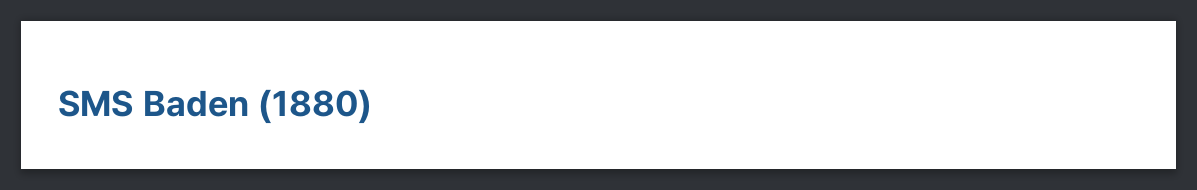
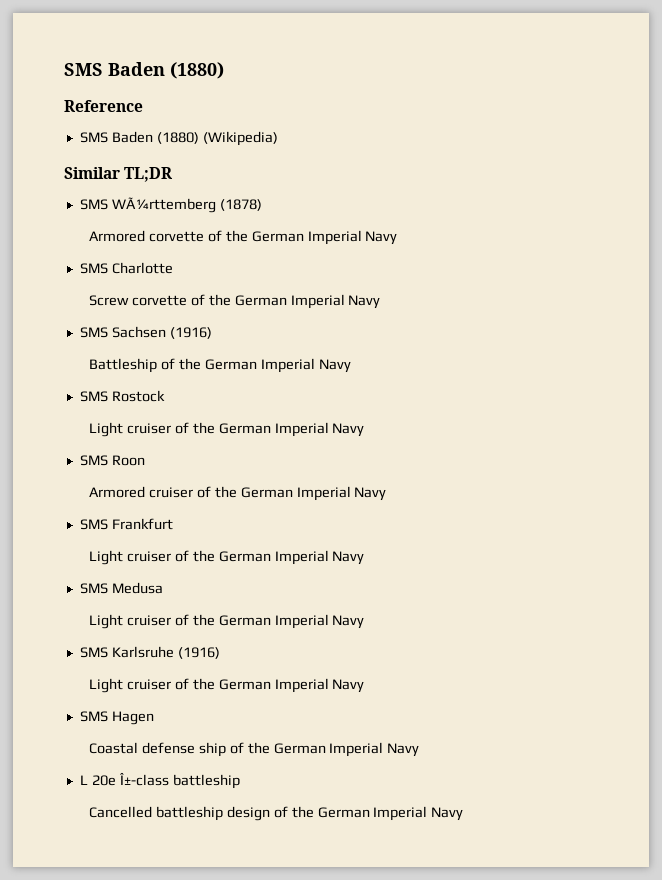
[58,89,373,124] SMS Baden (1880) -> [64,62,224,79] [64,100,143,112] [79,131,278,146] [64,167,174,182] [79,197,262,213] [88,230,398,245] [79,262,173,274] [88,294,381,309] [79,326,212,339] [88,358,351,373] [79,390,165,402] [88,422,365,437] [79,455,145,466] [88,486,387,501] [79,518,173,530] [88,550,365,565] [79,582,163,594] [88,614,365,629] [79,646,220,659] [88,678,365,693] [79,711,154,725] [88,742,420,757] [79,772,240,789] [88,806,464,821] SMS Baden (1880) // Reference // SMS Baden (1880) (Wikipedia) // Similar TL;DR // SMS WÃ¼rttemberg (1878) // Armored corvette of the German Imperial Navy // SMS Charlotte // Screw corvette of the German Imperial Navy // SMS Sachsen (1916) // Battleship of the German Imperial Navy // SMS Rostock // Light cruiser of the German Imperial Navy // SMS Roon // Armored cruiser of the German Imperial Navy // SMS Frankfurt // Light cruiser of the German Imperial Navy // SMS Medusa // Light cruiser of the German Imperial Navy // SMS Karlsruhe (1916) // Light cruiser of the German Imperial Navy // SMS Hagen // Coastal defense ship of the German Imperial Navy // L 20e Î±-class battleship // Cancelled battleship design of the German Imperial Navy

